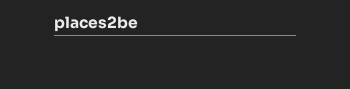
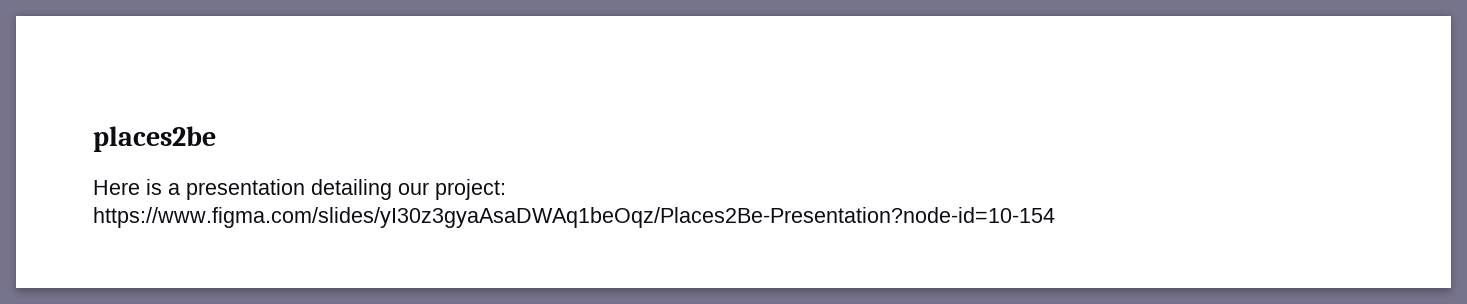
(138, 24) none -> [93,179,506,200] [93,207,1055,228] // Here is a presentation detailing our project: https://www.figma.com/slides/yI30z3gyaAsaDWAq1beOqz/Places2Be-Presentation?node-id=10-154

